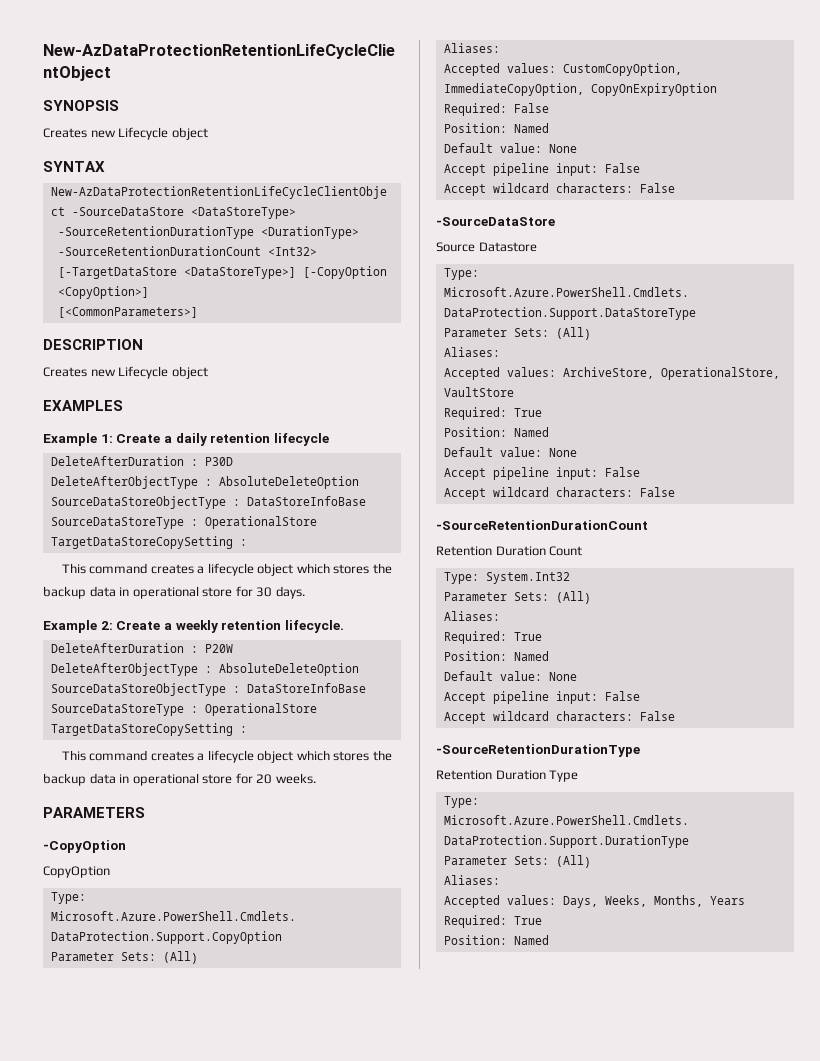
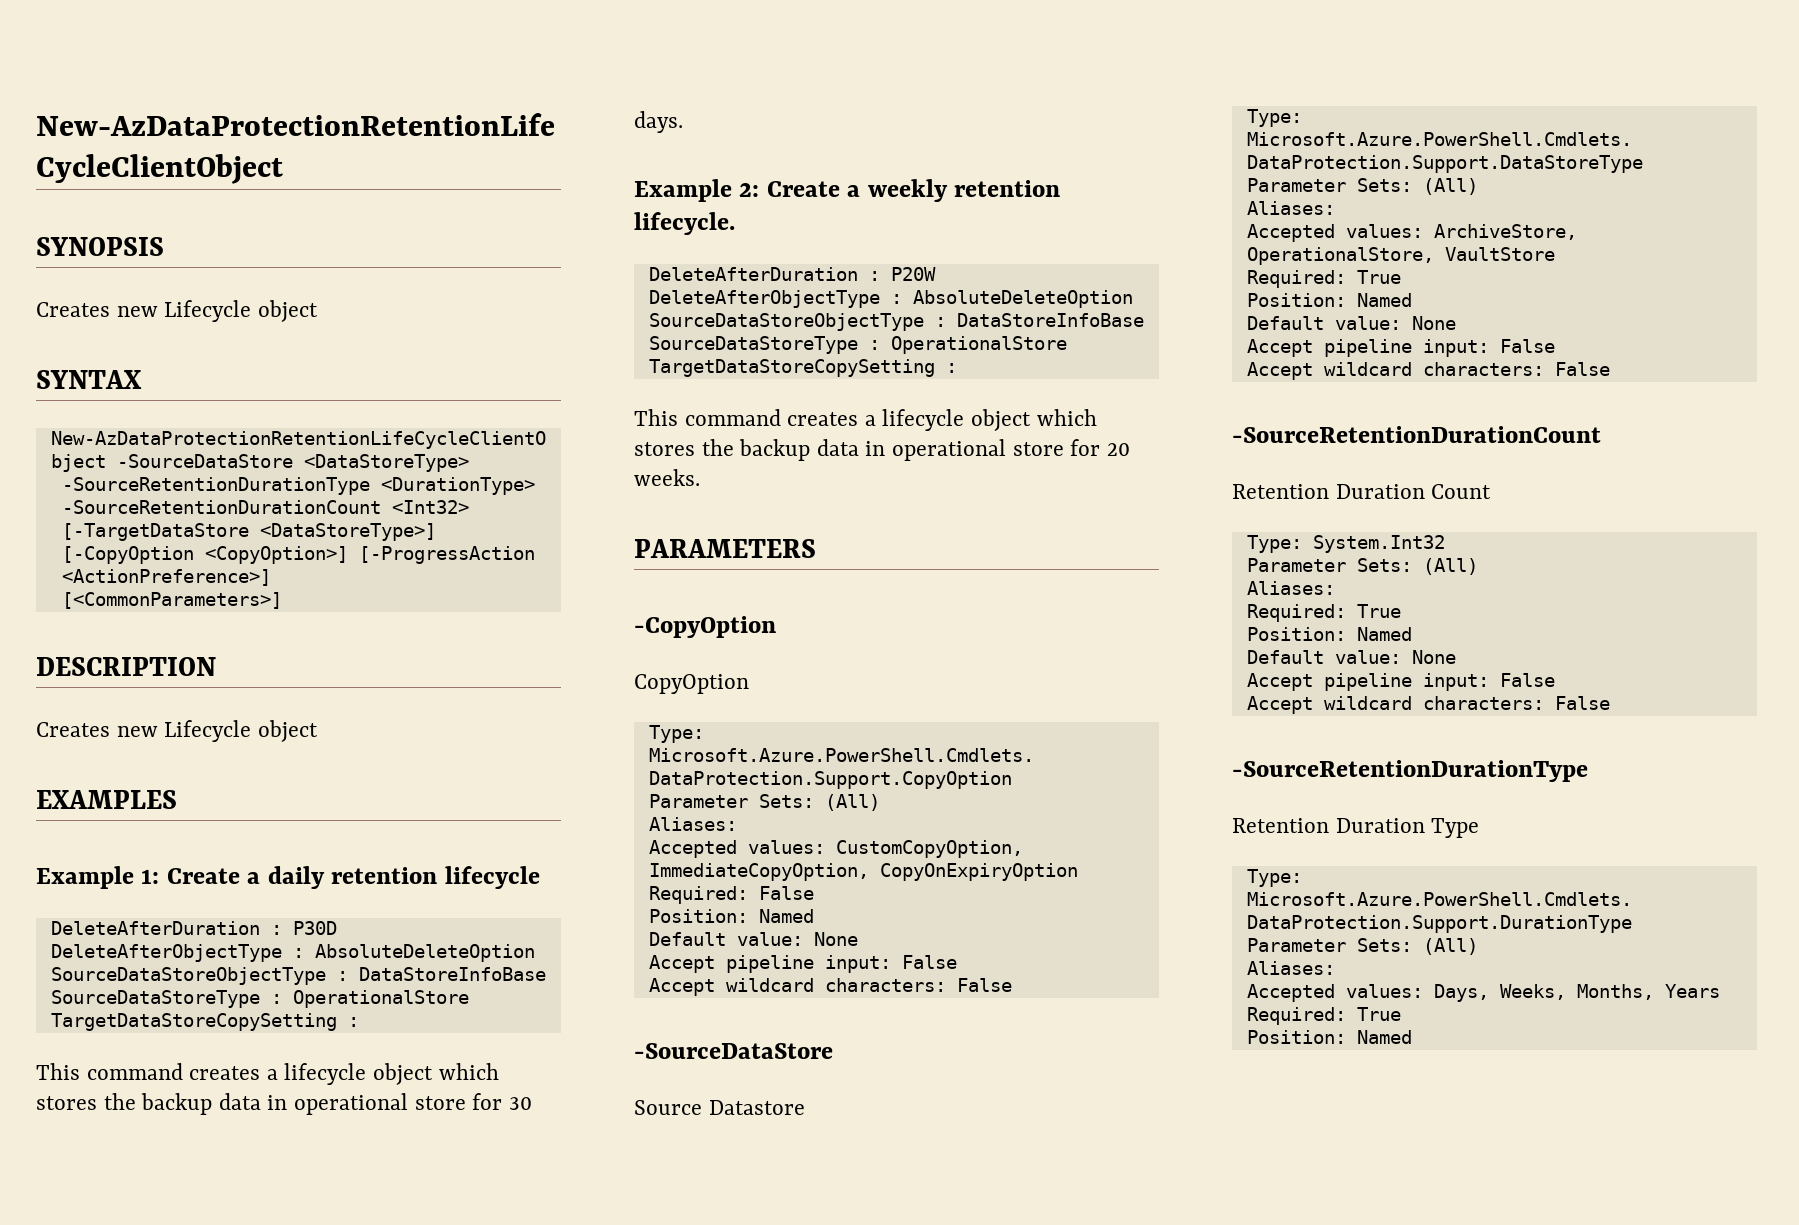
(149, 292) none -> [358,546,535,564] [61,569,271,586] [-ProgressAction <ActionPreference>]

